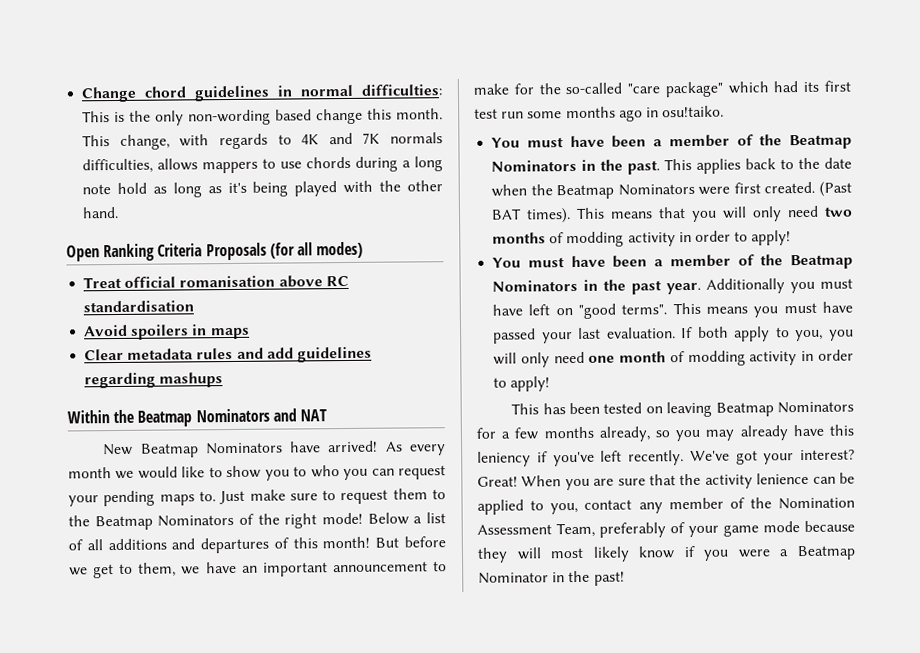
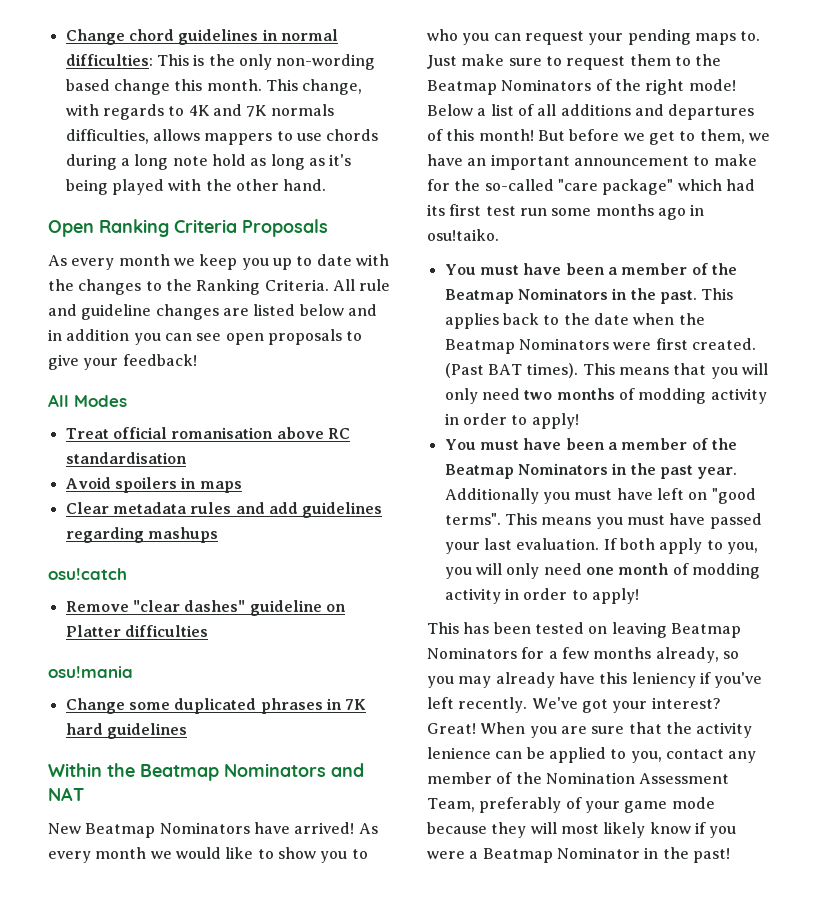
[269,241,364,259] (for all modes) -> [48,254,389,270] [48,279,391,295] [48,304,377,320] [48,329,363,345] [48,354,197,370] [48,394,127,407] // As every month we keep you up to date with the changes to the Ranking Criteria. All rule and guideline changes are listed below and in addition you can see open proposals to give your feedback! // All Modes
(224, 380) none -> [48,568,127,580] [65,600,346,616] [65,625,208,637] [48,666,133,678] [65,698,367,714] [65,723,187,739] // osu!catch // Remove "clear dashes" guideline on Platter difficulties // osu!mania // Change some duplicated phrases in 7K hard guidelines

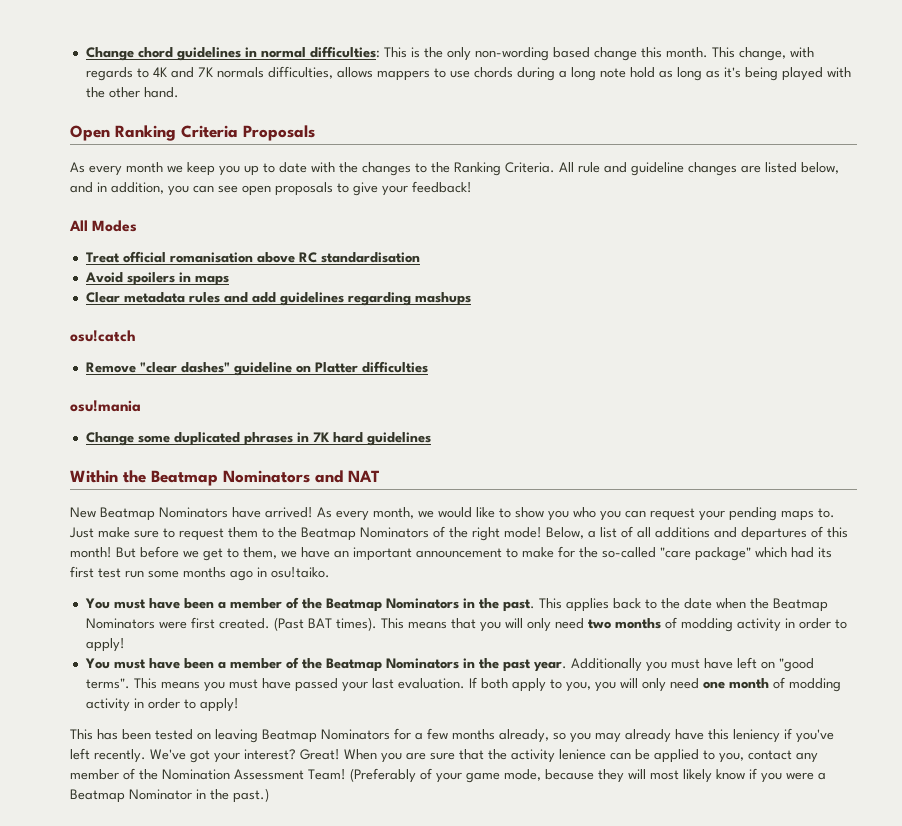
[299,304,344,316] below -> [801,162,839,174] below,
[66,329,130,341] addition -> [111,182,164,194] addition,
[95,847,147,859] month -> [373,507,414,519] month,
[351,849,368,859] to -> (569, 515) none
[427,104,473,116] Below -> [546,527,584,539] Below,
[427,797,562,813] Team, preferably -> [308,768,416,783] Team! (Preferably
[671,797,715,809] mode -> [504,769,541,781] mode,
[692,848,730,863] past! -> [233,788,269,803] past.)

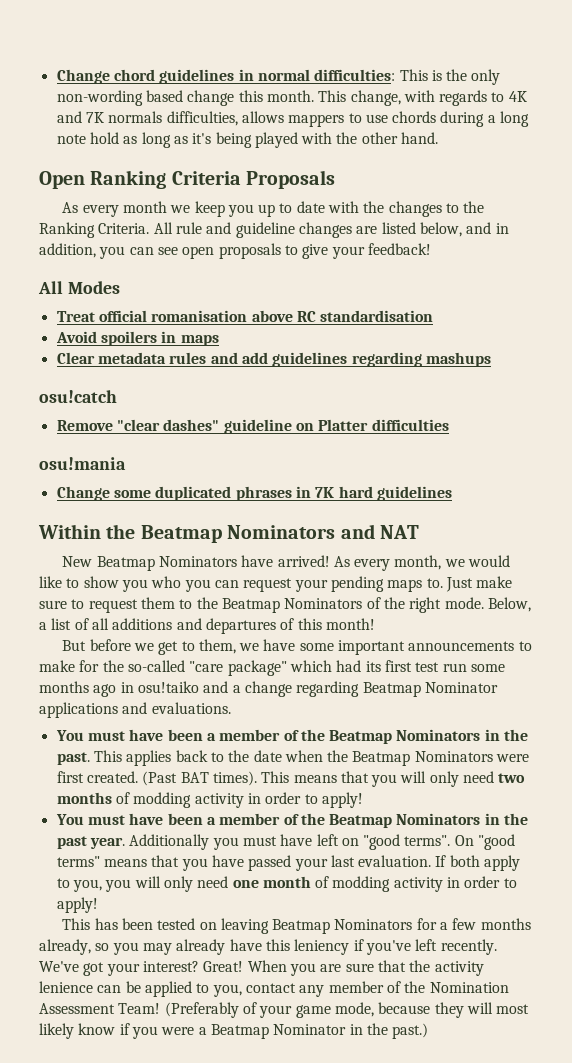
[504,527,542,538] mode! -> [444,597,484,609] mode.
(112, 552) none -> (375, 624) //
[334,547,502,561] an important announcement -> [299,640,515,655] some important announcements
[271,567,330,578] osu!taiko. -> [137,681,498,697] [39,702,231,718] osu!taiko and a change regarding Beatmap Nominator applications and evaluations.
[133,678,258,692] This means you must -> [454,834,516,850] [56,855,208,871] On "good terms" means that you

